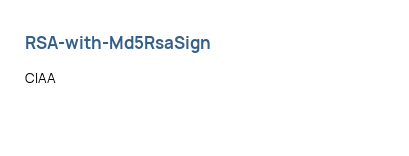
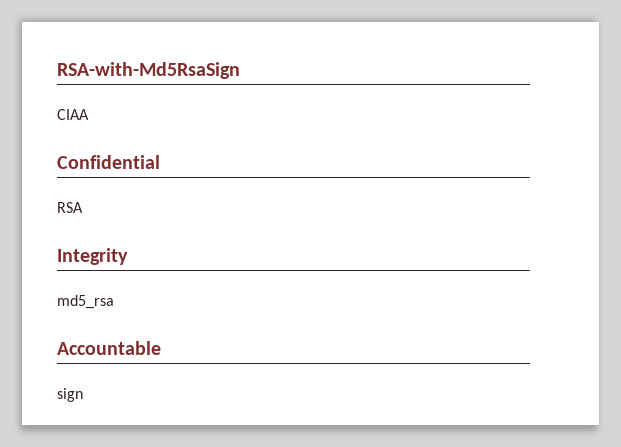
(56, 78) none -> [57,155,160,169] [57,202,83,213] [57,248,128,265] [57,295,114,309] [57,341,161,355] [57,388,83,402] // Confidential // RSA // Integrity // md5_rsa // Accountable // sign

